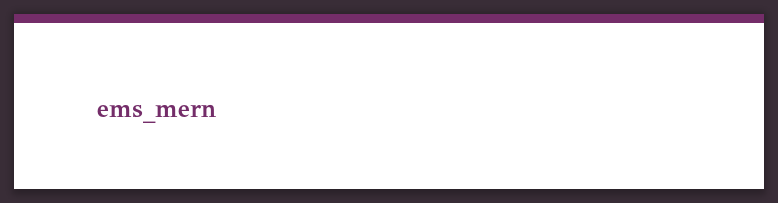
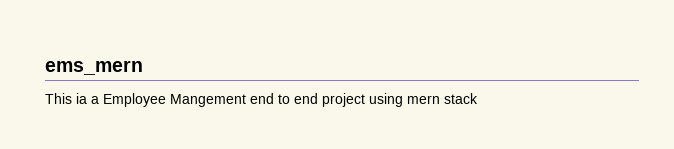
(216, 113) none -> [45,93,478,107] // This ia a Employee Mangement end to end project using mern stack

